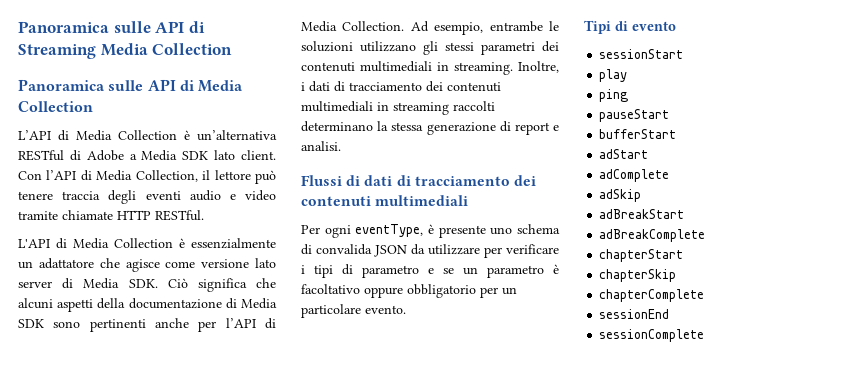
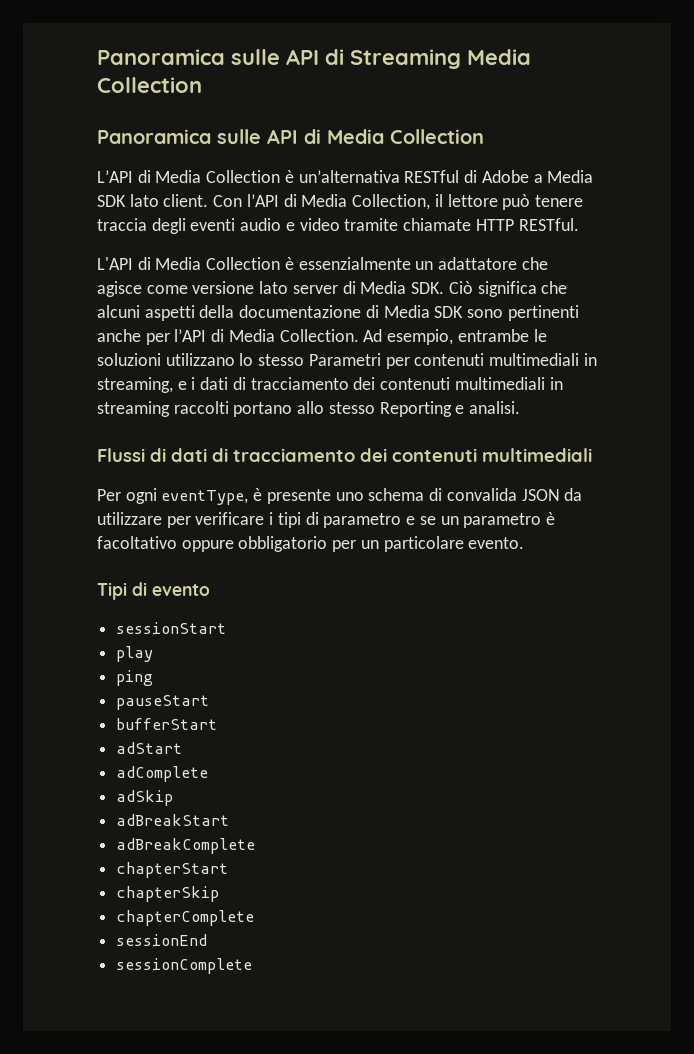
[423,41,559,55] [301,61,559,75] gli stessi parametri dei contenuti multimediali in streaming. Inoltre, -> [239,353,597,369] [97,377,187,393] lo stesso Parametri per contenuti multimediali in streaming, e
[301,121,550,135] determinano la stessa generazione di report -> [233,401,452,417] portano allo stesso Reporting

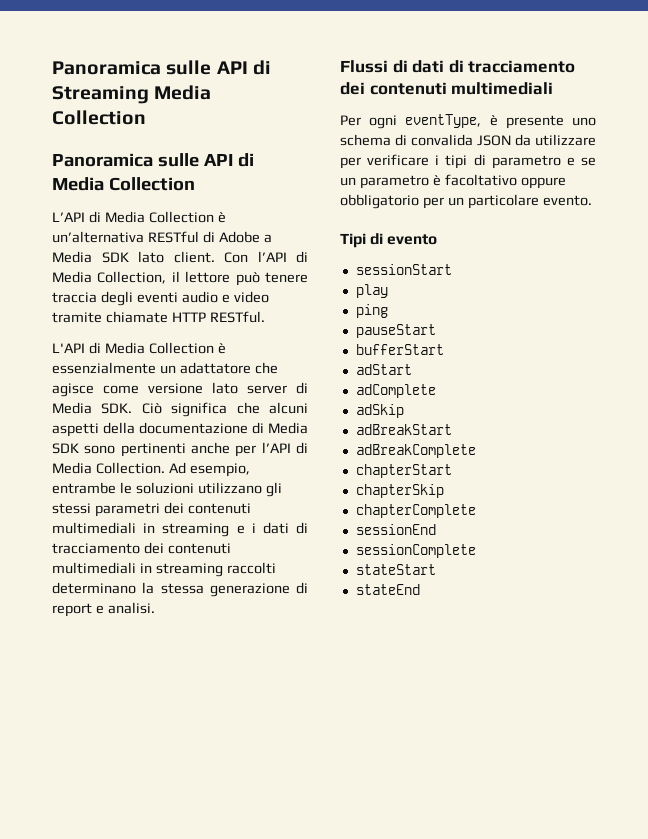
[239,353,597,369] [97,377,173,393] lo stesso Parametri per contenuti multimediali in streaming, -> [265,482,282,497] [52,502,251,517] [52,522,230,537] gli stessi parametri dei contenuti multimediali in streaming
[233,401,452,417] portano allo stesso Reporting -> [52,582,308,597] [52,603,92,617] determinano la stessa generazione di report
(253, 966) none -> [355,564,436,575] [355,584,420,595] // stateStart // stateEnd

